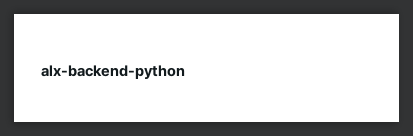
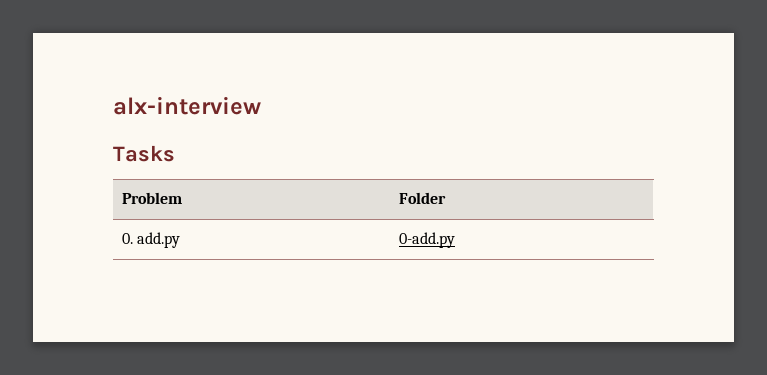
[41,65,185,79] alx-backend-python -> [113,96,261,115] [113,145,175,162] [121,192,182,204] [398,192,446,204] [121,232,180,248] [398,232,455,248] alx-interview // Tasks // Problem | Folder // 0. add.py | 0-add.py

